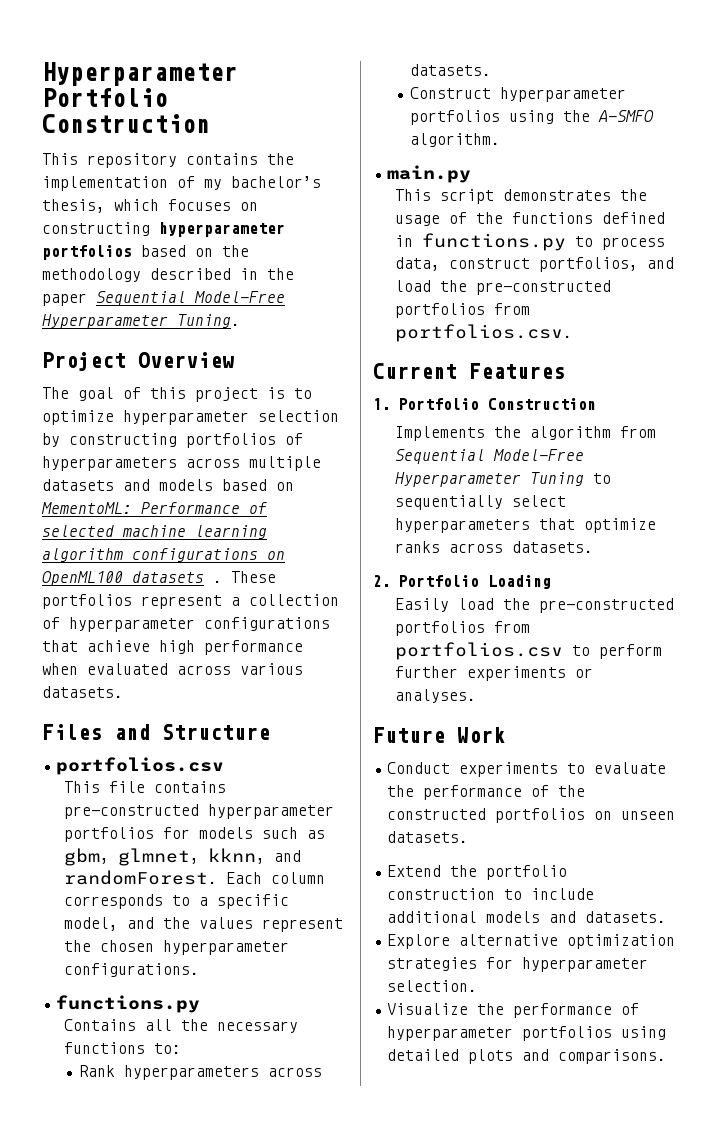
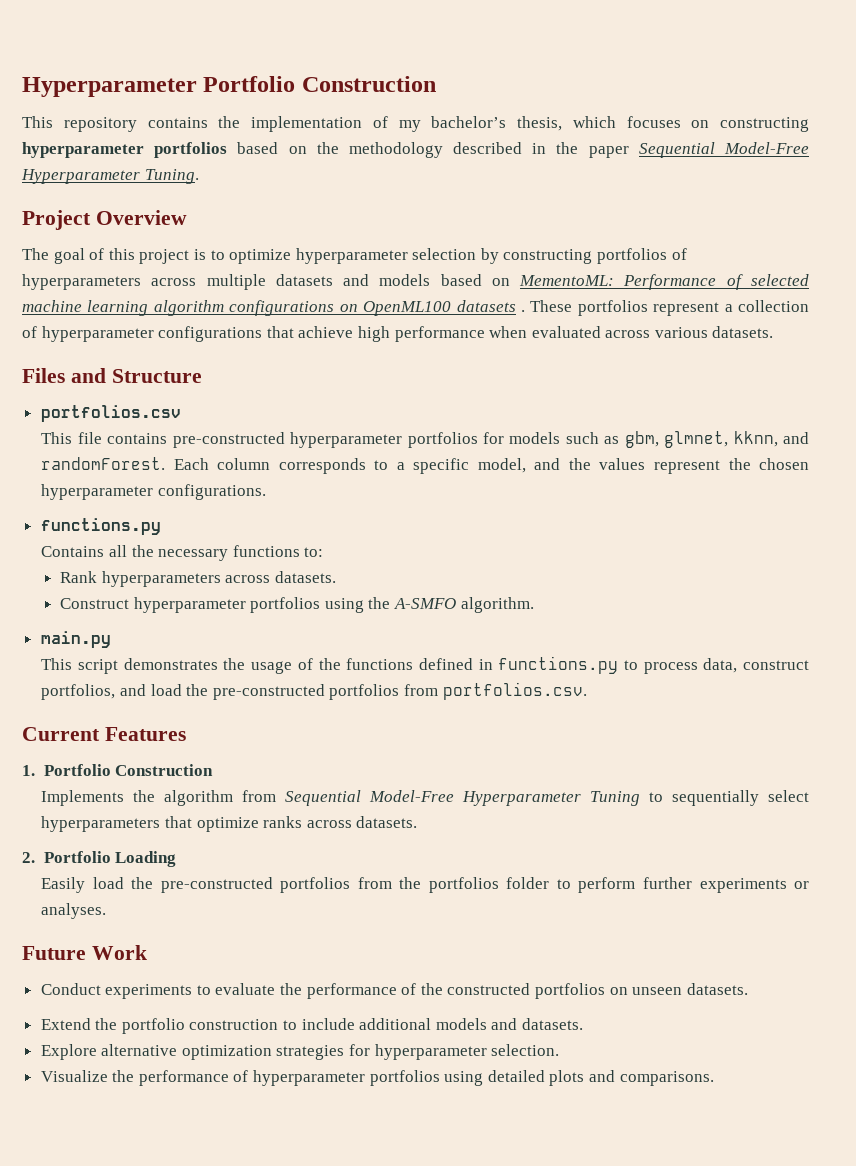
[395,642,564,660] portfolios.csv -> [399,877,550,893] the portfolios folder

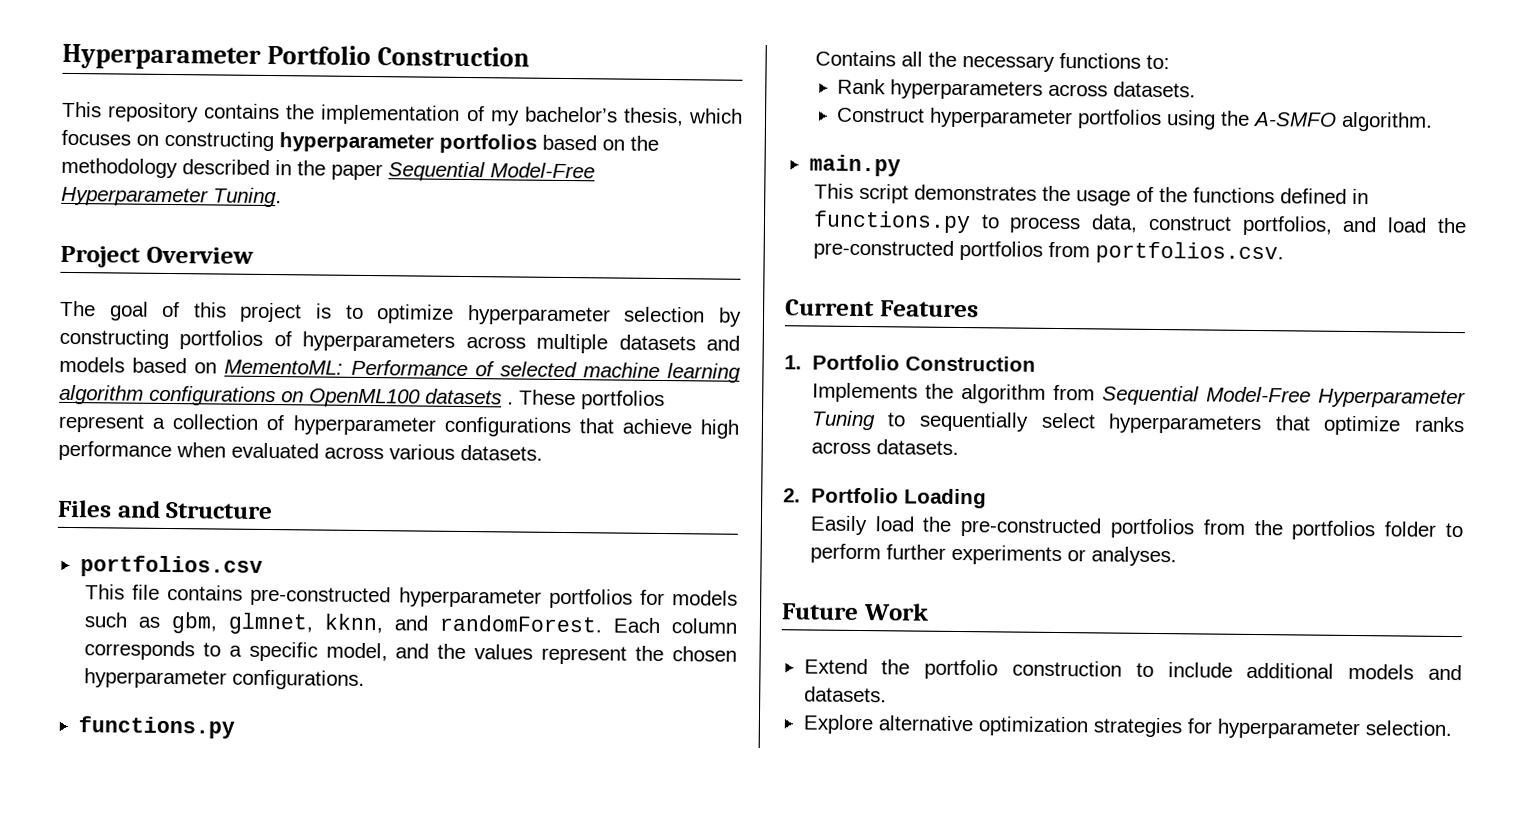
[40,983,748,999] // Conduct experiments to evaluate the performance of the constructed portfolios on unseen datasets. -> (929, 612) none
[40,1070,714,1086] // Visualize the performance of hyperparameter portfolios using detailed plots and comparisons. -> (1452, 728) none

